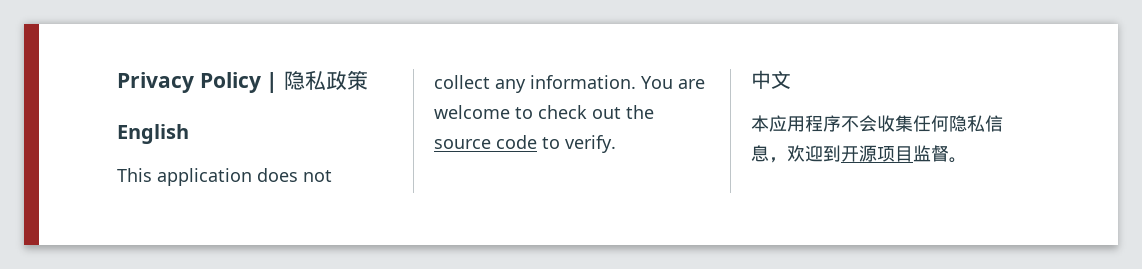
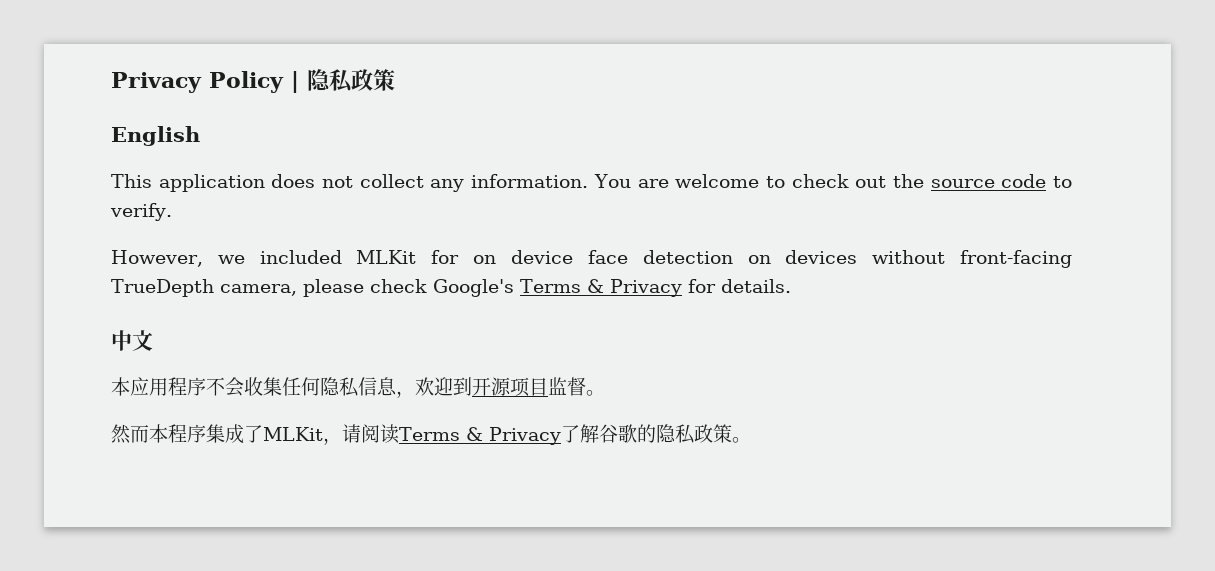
(616, 144) none -> [111,250,1072,268] [111,279,791,297] // However, we included MLKit for on device face detection on devices without front-facing TrueDepth camera, please check Google's Terms & Privacy for details.
(967, 160) none -> [111,424,751,445] // 然而本程序集成了MLKit，请阅读Terms & Privacy了解谷歌的隐私政策。

